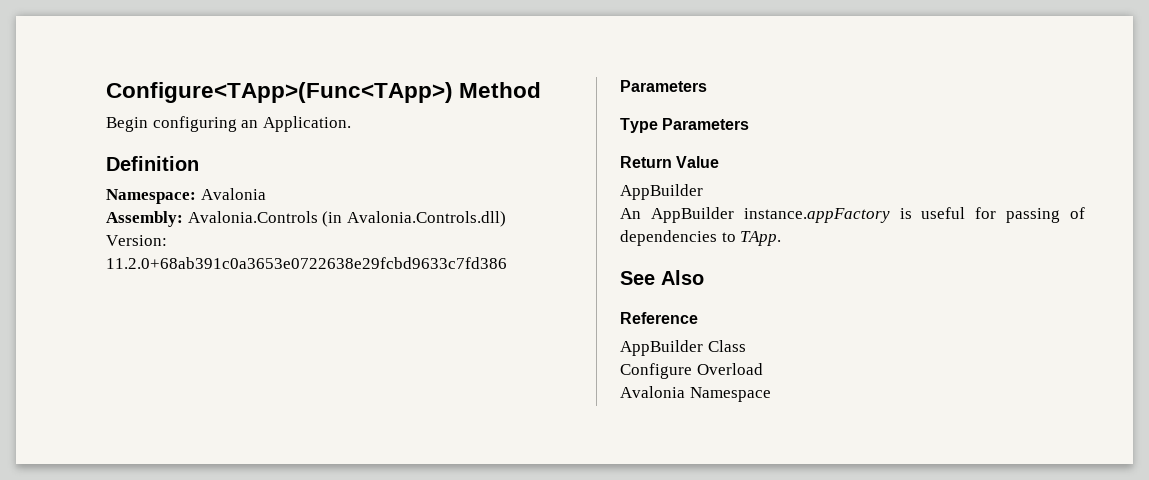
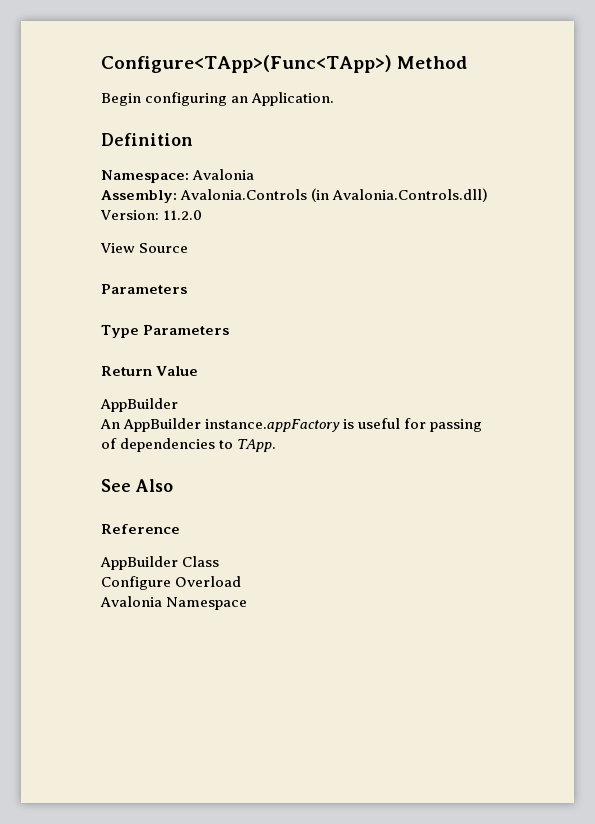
[106,257,507,269] 11.2.0+68ab391c0a3653e0722638e29fcbd9633c7fd386 -> [163,210,203,220] [100,243,189,253] 11.2.0 // View Source

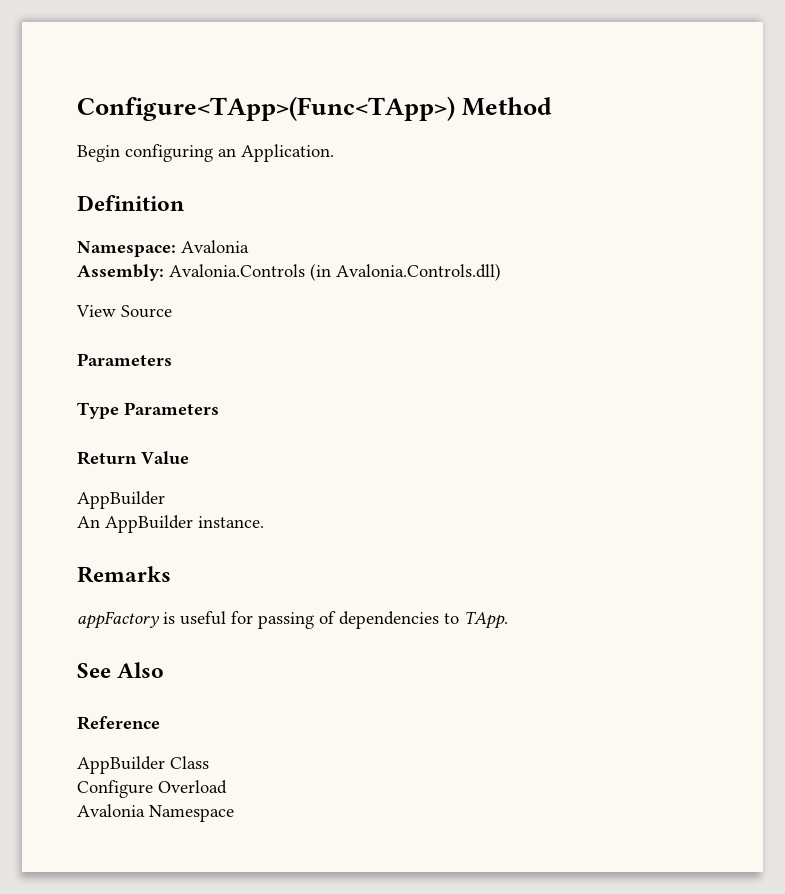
[100,210,203,220] Version: 11.2.0 -> (501, 272) none
[205,419,341,432] instance.appFactory -> [198,516,264,528] [77,566,171,583] [77,611,160,629] instance. // Remarks // appFactory

